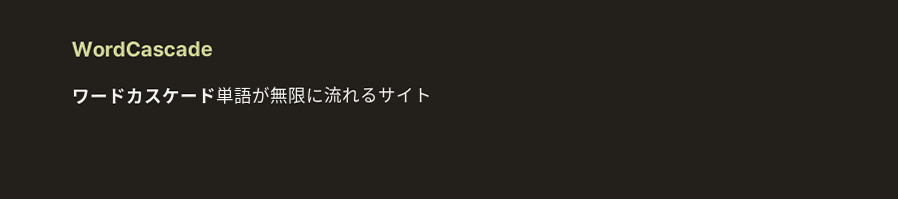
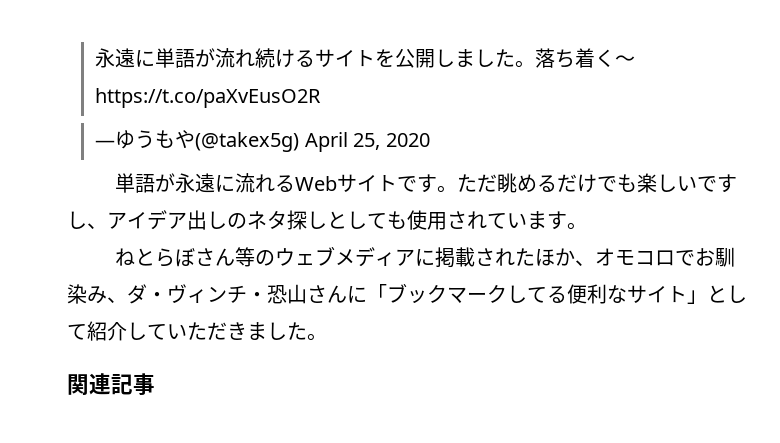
[71,40,213,58] [71,86,433,105] WordCascade // ワードカスケード単語が無限に流れるサイト -> [95,48,636,68] [95,88,322,108] [95,130,430,152] [114,173,737,193] [67,210,587,230] [114,246,735,268] [67,283,747,304] [67,321,327,341] [67,373,155,395] 永遠に単語が流れ続けるサイトを公開しました。落ち着く～https://t.co/paXvEusO2R // —ゆうもや(@takex5g) April 25, 2020 // 単語が永遠に流れるWebサイトです。ただ眺めるだけでも楽しいですし、アイデア出しのネタ探しとしても使用されています。 // ねとらぼさん等のウェブメディアに掲載されたほか、オモコロでお馴染み、ダ・ヴィンチ・恐山さんに「ブックマークしてる便利なサイト」として紹介していただきました。 // 関連記事

